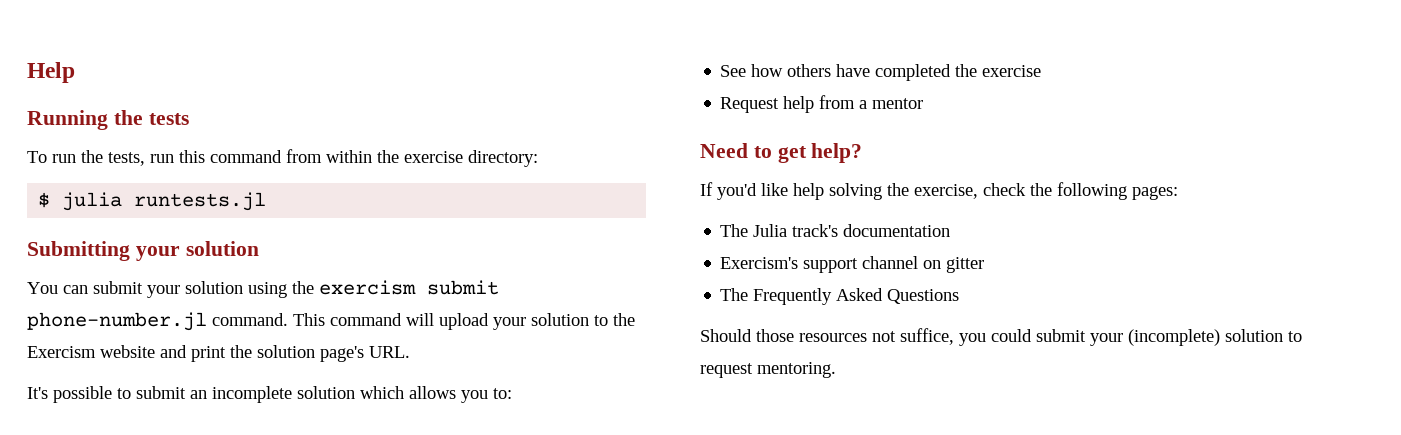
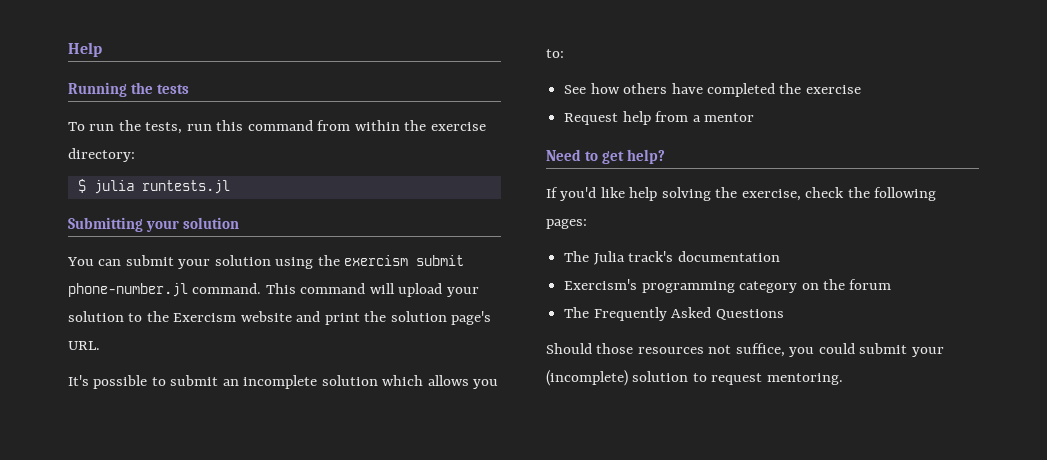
[803,256,985,273] support channel on gitter -> [641,279,892,293] programming category on the forum

